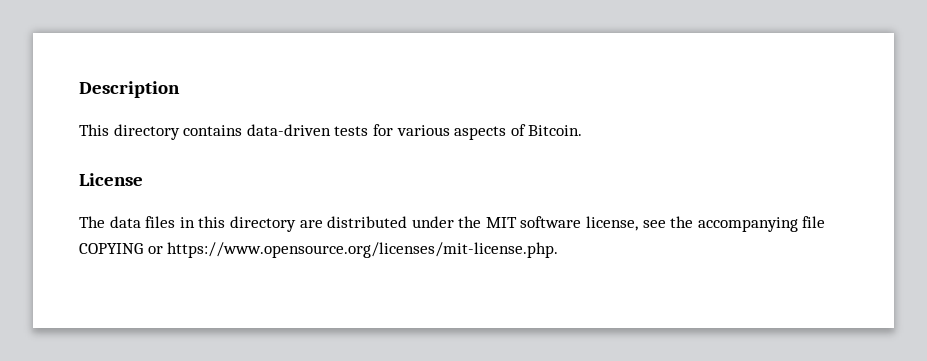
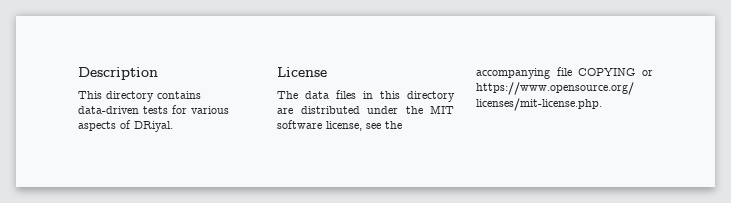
[528,125,583,136] Bitcoin. -> [134,121,173,132] DRiyal.

